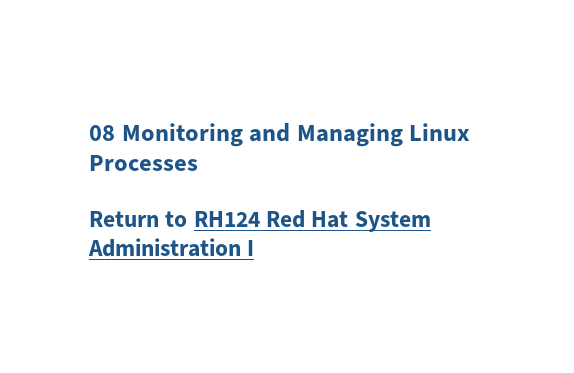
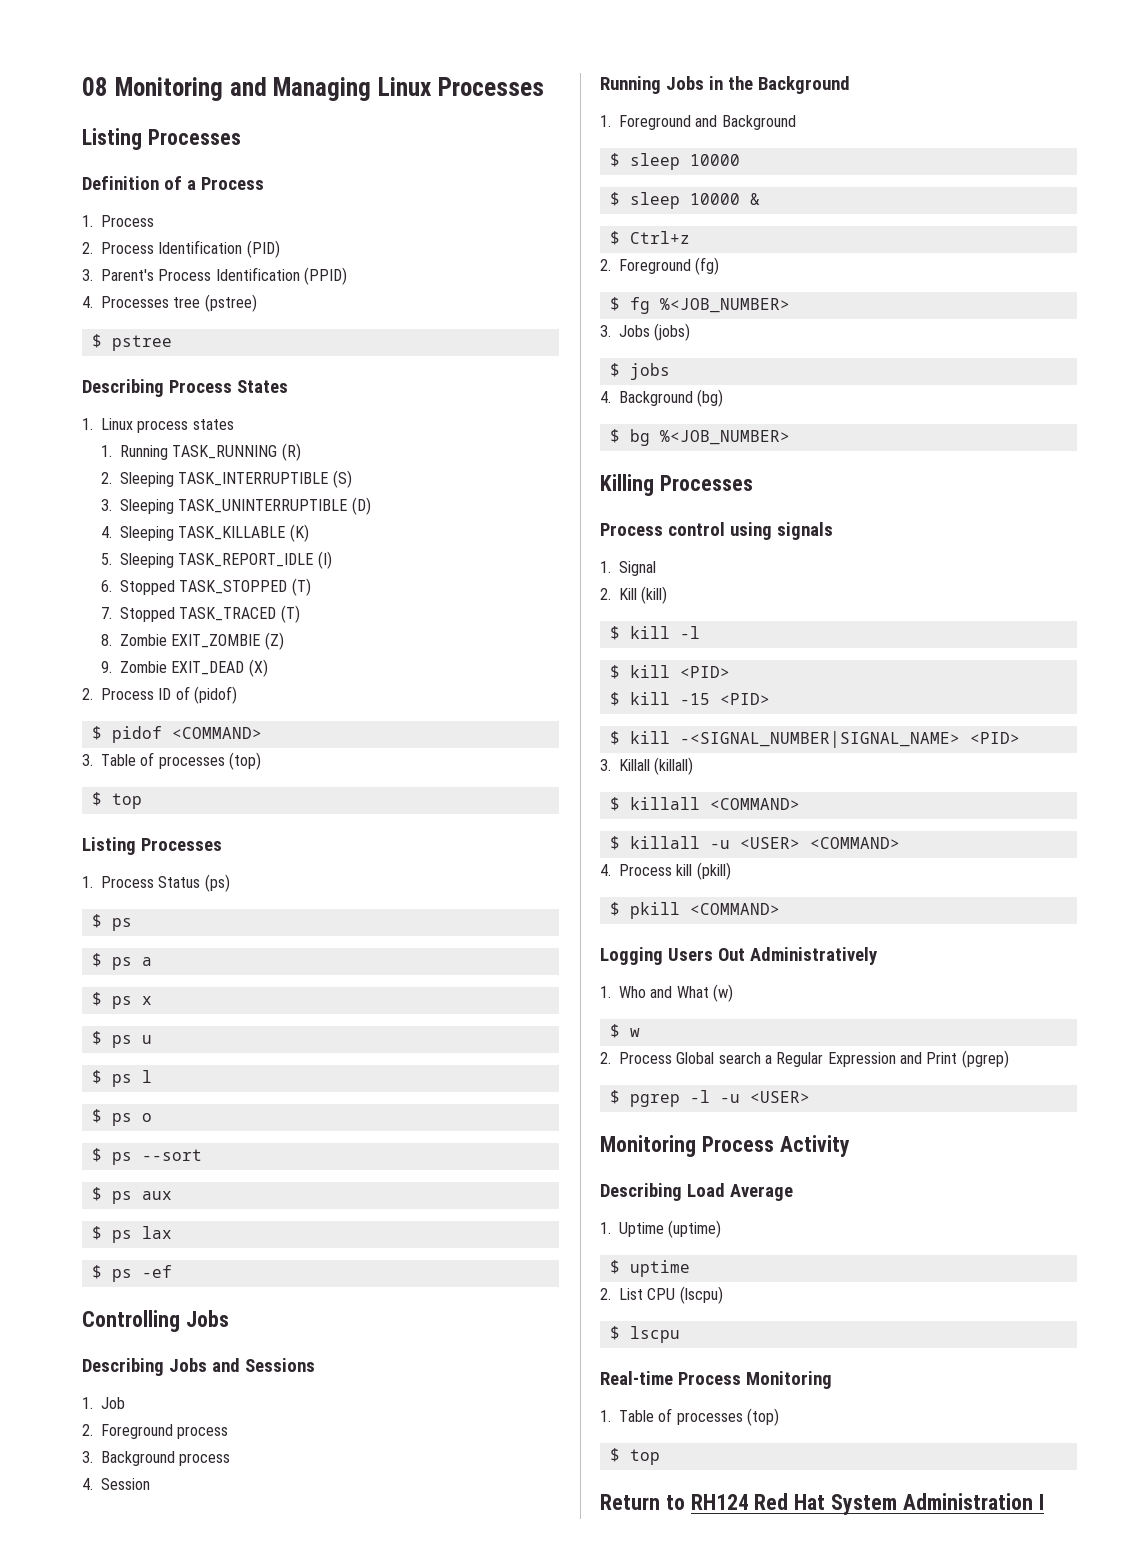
(198, 163) none -> [82,128,241,150] [82,176,264,190] [82,215,154,227] [82,240,280,258] [82,267,347,285] [82,294,257,312] [91,334,172,351] [82,379,288,397] [82,418,234,433] [100,443,301,461] [100,470,352,488] [100,497,371,515] [100,524,309,542] [100,551,332,569] [100,578,311,596] [100,605,300,623] [100,632,284,650] [100,659,268,677] [82,686,237,704] [91,726,262,743] [82,752,261,770] [91,792,142,809] [82,837,222,855] [82,874,230,892] [91,914,132,931] [91,953,152,970] [91,992,152,1009] [91,1031,152,1048] [91,1070,152,1087] [91,1109,152,1126] [91,1148,202,1165] [91,1187,172,1204] [91,1226,172,1243] [91,1265,172,1282] [82,1310,229,1332] [82,1358,315,1376] [82,1397,125,1409] [82,1424,229,1439] [82,1451,231,1466] [82,1478,150,1490] [600,76,850,94] [600,115,796,130] [609,153,740,170] [609,192,760,209] [609,231,690,245] [600,257,720,275] [609,297,790,314] [600,323,691,341] [609,363,670,380] [600,389,724,407] [609,429,790,446] [600,474,753,496] [600,522,833,540] [600,561,656,576] [600,586,668,604] [609,626,700,640] [609,665,730,679] [609,692,770,706] [609,731,1020,748] [600,757,694,775] [609,797,800,811] [609,836,900,850] [600,862,731,880] [609,902,780,919] [600,947,877,965] [600,984,733,1002] [609,1024,640,1038] [600,1050,1009,1068] [609,1090,810,1107] [600,1135,850,1157] [600,1183,793,1201] [600,1220,722,1238] [609,1260,690,1277] [600,1286,723,1304] [609,1326,680,1343] [600,1371,832,1389] [600,1408,779,1426] [609,1448,660,1465] // Listing Processes // Definition of a Process // 1. Process // 2. Process Identification (PID) // 3. Parent's Process Identification (PPID) // 4. Processes tree (pstree) // $ pstree // Describing Process States // 1. Linux process states // 1. Running TASK_RUNNING (R) // 2. Sleeping TASK_INTERRUPTIBLE (S) // 3. Sleeping TASK_UNINTERRUPTIBLE (D) // 4. Sleeping TASK_KILLABLE (K) // 5. Sleeping TASK_REPORT_IDLE (I) // 6. Stopped TASK_STOPPED (T) // 7. Stopped TASK_TRACED (T) // 8. Zombie EXIT_ZOMBIE (Z) // 9. Zombie EXIT_DEAD (X) // 2. Process ID of (pidof) // $ pidof <COMMAND> // 3. Table of processes (top) // $ top // Listing Processes // 1. Process Status (ps) // $ ps // $ ps a // $ ps x // $ ps u // $ ps l // $ ps o // $ ps --sort // $ ps aux // $ ps lax // $ ps -ef // Controlling Jobs // Describing Jobs and Sessions // 1. Job // 2. Foreground process // 3. Background process // 4. Session // Running Jobs in the Background // 1. Foreground and Background // $ sleep 10000 // $ sleep 10000 & // $ Ctrl+z // 2. Foreground (fg) // $ fg %<JOB_NUMBER> // 3. Jobs (jobs) // $ jobs // 4. Background (bg) // $ bg %<JOB_NUMBER> // Killing Processes // Process control using signals // 1. Signal // 2. Kill (kill) // $ kill -l // $ kill <PID> // $ kill -15 <PID> // $ kill -<SIGNAL_NUMBER|SIGNAL_NAME> <PID> // 3. Killall (killall) // $ killall <COMMAND> // $ killall -u <USER> <COMMAND> // 4. Process kill (pkill) // $ pkill <COMMAND> // Logging Users Out Administratively // 1. Who and What (w) // $ w // 2. Process Global search a Regular Expression and Print (pgrep) // $ pgrep -l -u <USER> // Monitoring Process Activity // Describing Load Average // 1. Uptime (uptime) // $ uptime // 2. List CPU (lscpu) // $ lscpu // Real-time Process Monitoring // 1. Table of processes (top) // $ top

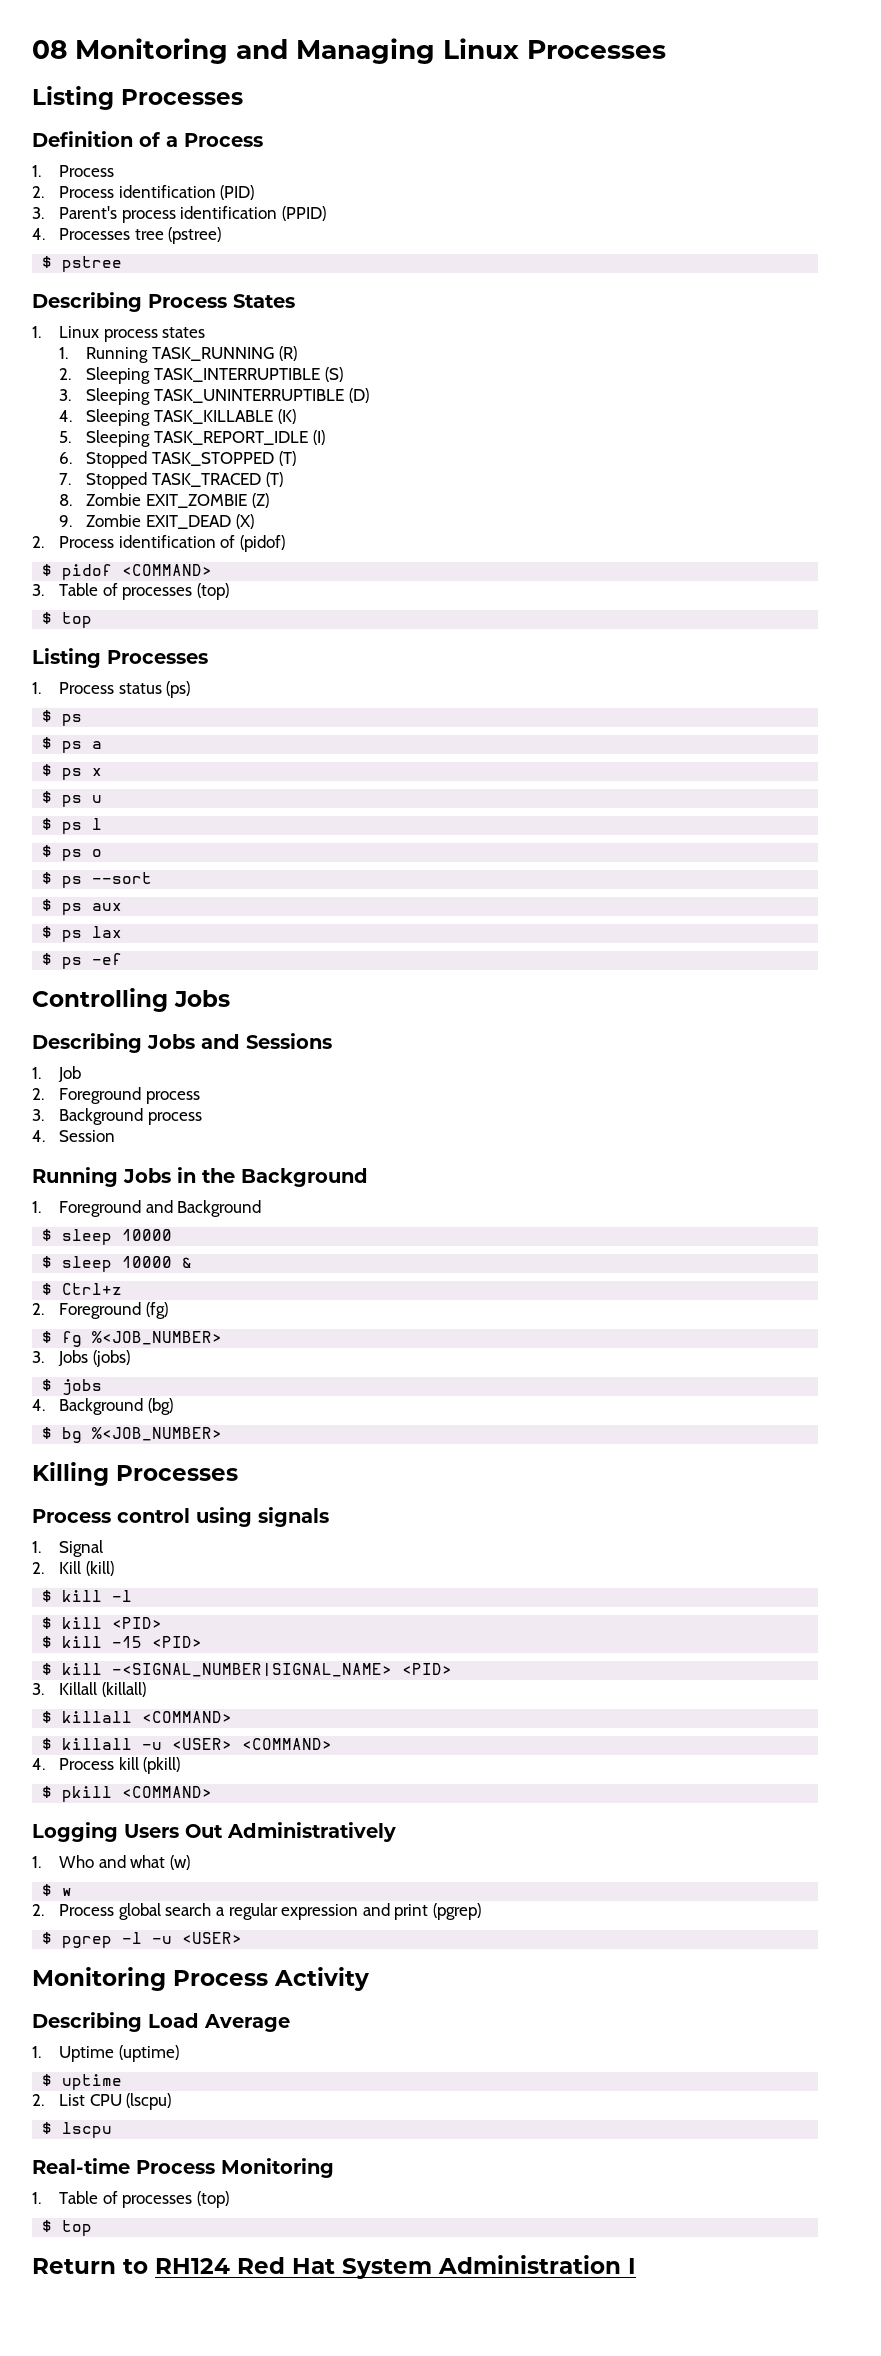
[158,240,243,254] Identification -> [118,185,216,198] identification
[158,267,300,281] Process Identification -> [121,206,278,223] process identification
[158,688,172,700] ID -> [118,535,216,548] identification
[158,876,201,888] Status -> [118,683,162,694] status
[676,986,709,998] What -> [130,1855,166,1868] what
[676,1052,715,1064] Global -> [118,1903,161,1920] global
[776,1052,958,1067] Regular Expression and Print -> [228,1903,429,1920] regular expression and print

